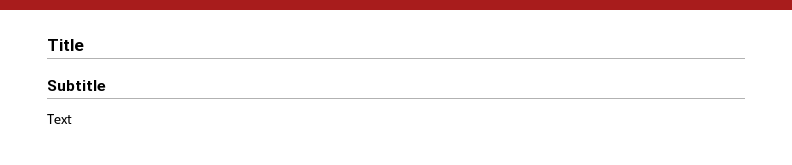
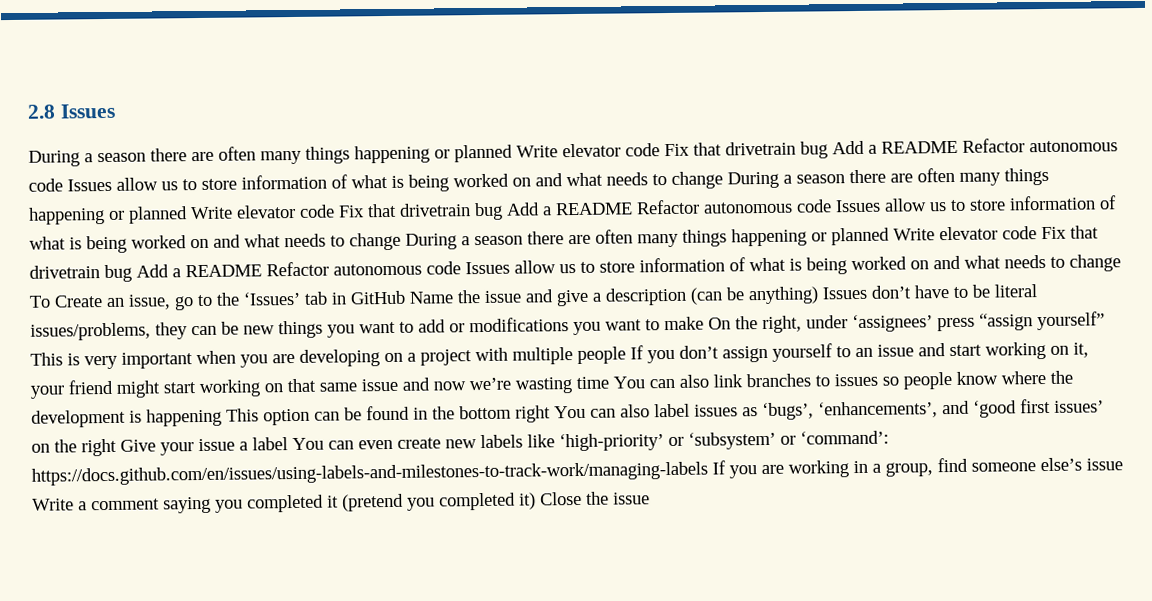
[47,39,84,51] [47,80,106,91] [47,114,72,124] Title // Subtitle // Text -> [27,103,116,119] [28,138,1118,167] [28,167,1049,192] [28,195,1117,225] [29,225,1099,254] [29,254,1121,283] [29,284,1037,311] [30,311,1105,341] [30,342,1089,370] [30,370,1073,399] [31,398,1104,428] [31,430,889,457] [31,457,1123,486] [32,491,650,514] 2.8 Issues // During a season there are often many things happening or planned Write elevator code Fix that drivetrain bug Add a README Refactor autonomous code Issues allow us to store information of what is being worked on and what needs to change During a season there are often many things happening or planned Write elevator code Fix that drivetrain bug Add a README Refactor autonomous code Issues allow us to store information of what is being worked on and what needs to change During a season there are often many things happening or planned Write elevator code Fix that drivetrain bug Add a README Refactor autonomous code Issues allow us to store information of what is being worked on and what needs to change To Create an issue, go to the ‘Issues’ tab in GitHub Name the issue and give a description (can be anything) Issues don’t have to be literal issues/problems, they can be new things you want to add or modifications you want to make On the right, under ‘assignees’ press “assign yourself” This is very important when you are developing on a project with multiple people If you don’t assign yourself to an issue and start working on it, your friend might start working on that same issue and now we’re wasting time You can also link branches to issues so people know where the development is happening This option can be found in the bottom right You can also label issues as ‘bugs’, ‘enhancements’, and ‘good first issues’ on the right Give your issue a label You can even create new labels like ‘high-priority’ or ‘subsystem’ or ‘command’: https://docs.github.com/en/issues/using-labels-and-milestones-to-track-work/managing-labels If you are working in a group, find someone else’s issue Write a comment saying you completed it (pretend you completed it) Close the issue

